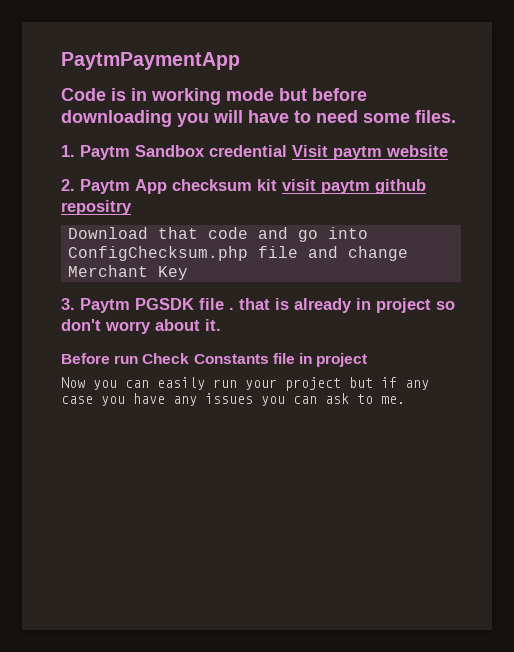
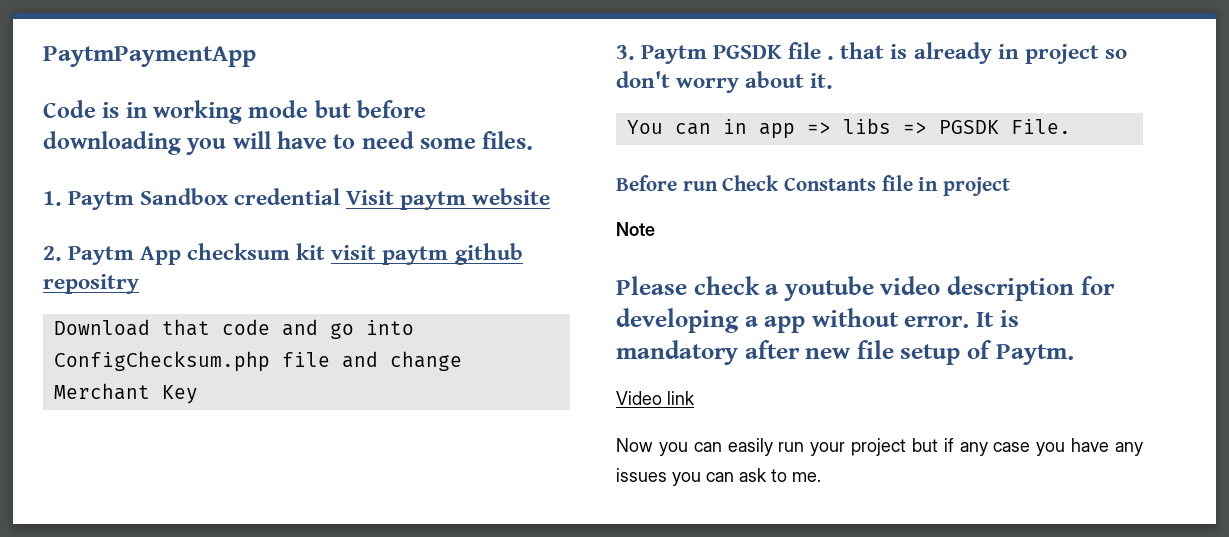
(221, 325) none -> [626,118,1071,139] // You can in app => libs => PGSDK File.
(368, 360) none -> [616,222,655,236] [616,276,1115,301] [616,308,1019,333] [616,340,1074,365] [616,391,695,405] // Note // Please check a youtube video description for developing a app without error. It is mandatory after new file setup of Paytm. // Video link

